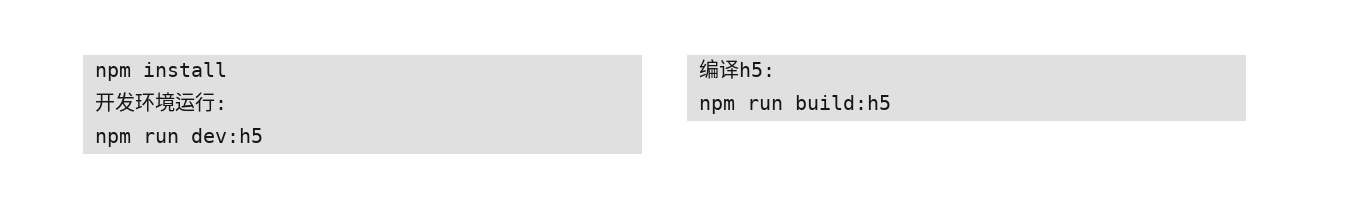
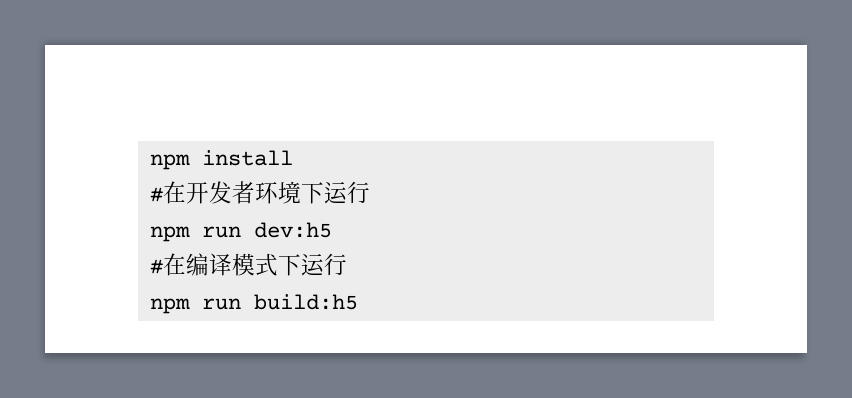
[95,92,227,112] 开发环境运行: -> [150,181,370,204] #在开发者环境下运行
[699,59,775,79] 编译h5: -> [150,253,347,276] #在编译模式下运行

